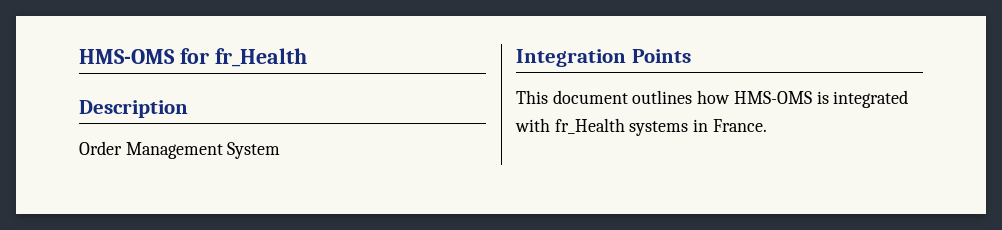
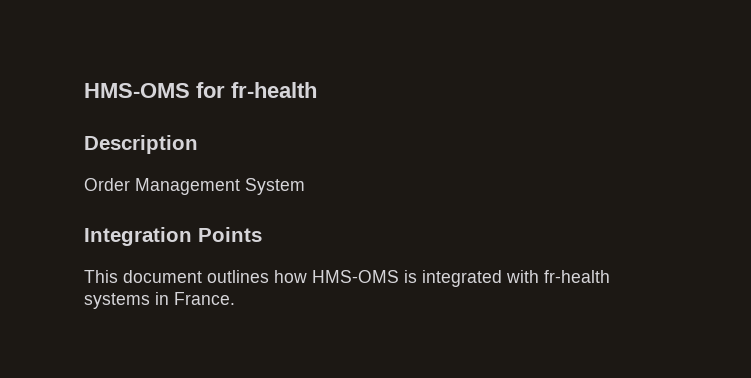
[214,48,307,67] fr_Health -> [231,82,317,98] fr-health
[554,118,625,134] fr_Health -> [544,270,610,283] fr-health

